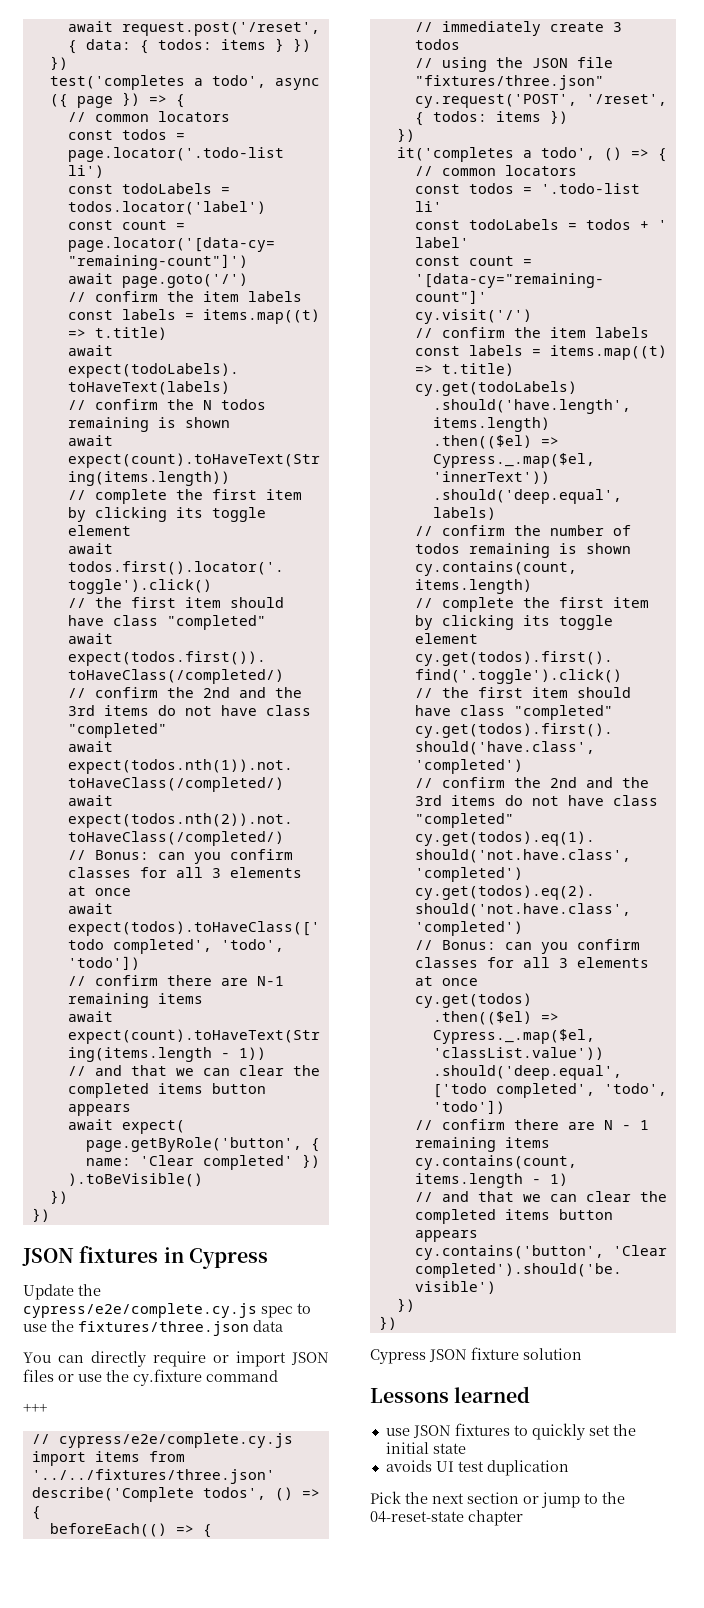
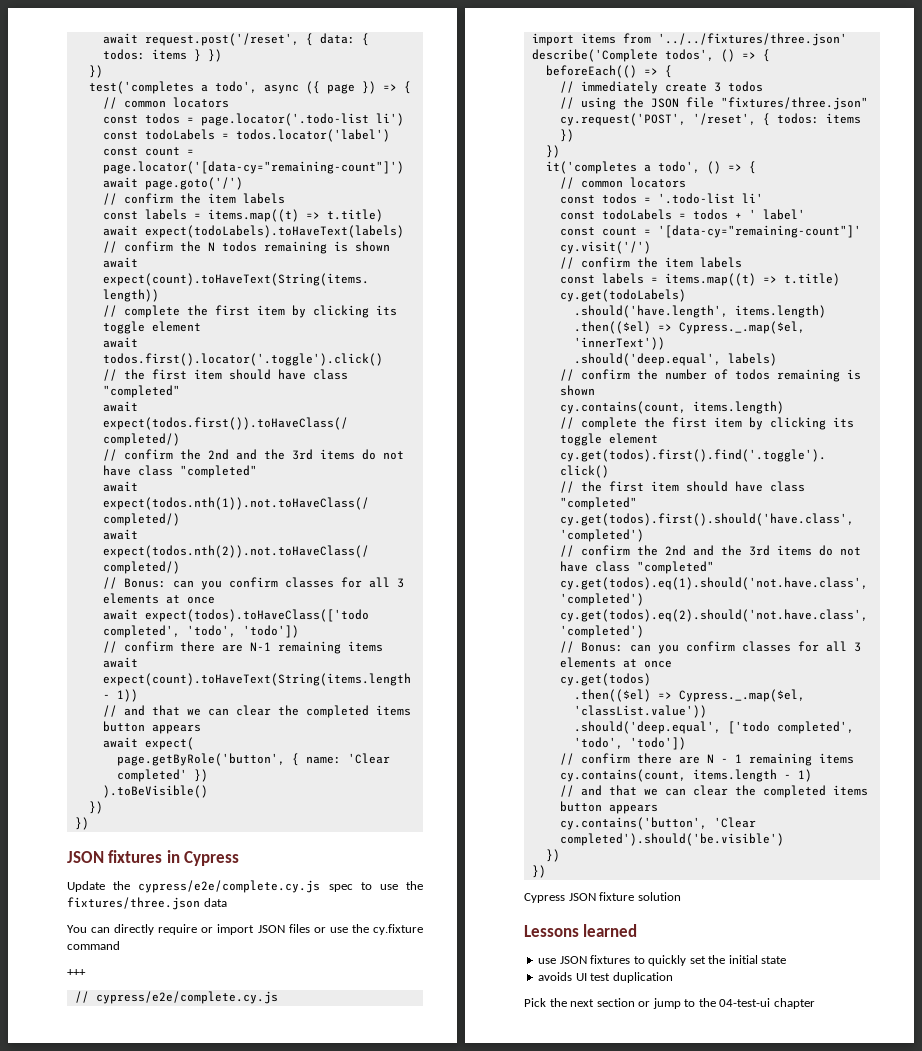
[370,1511,464,1523] 04-reset-state -> [719,998,771,1007] 04-test-ui

